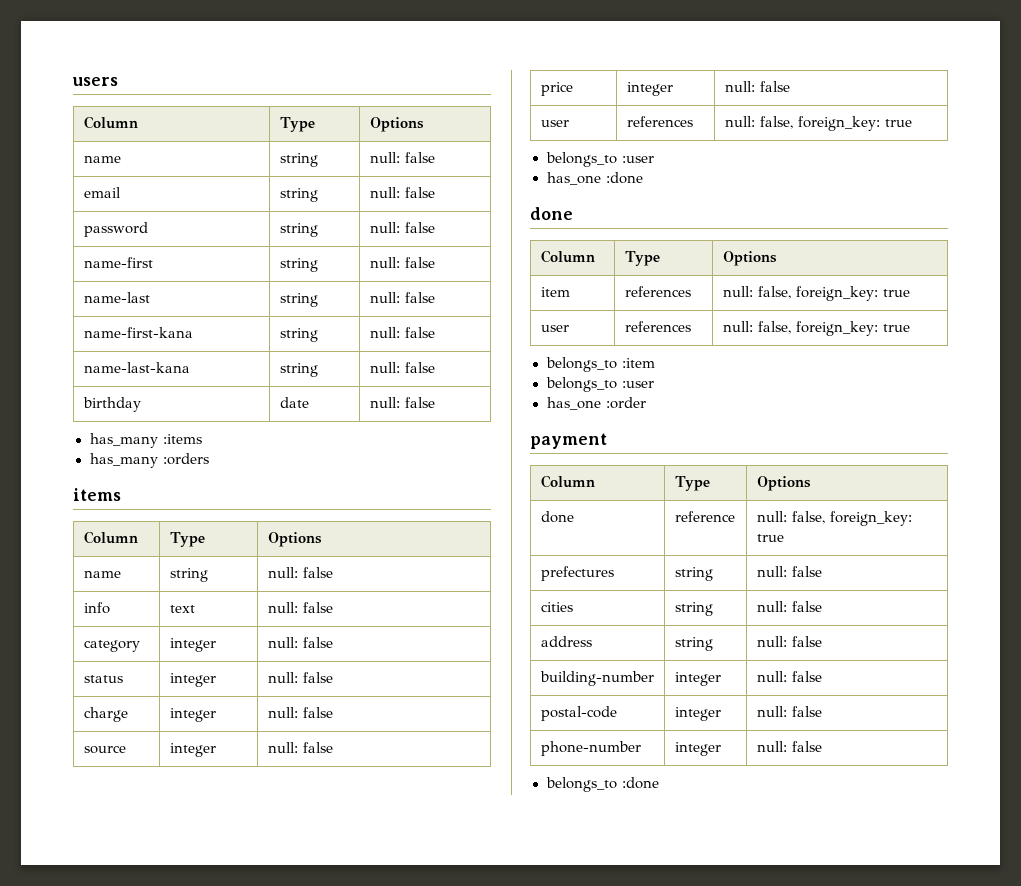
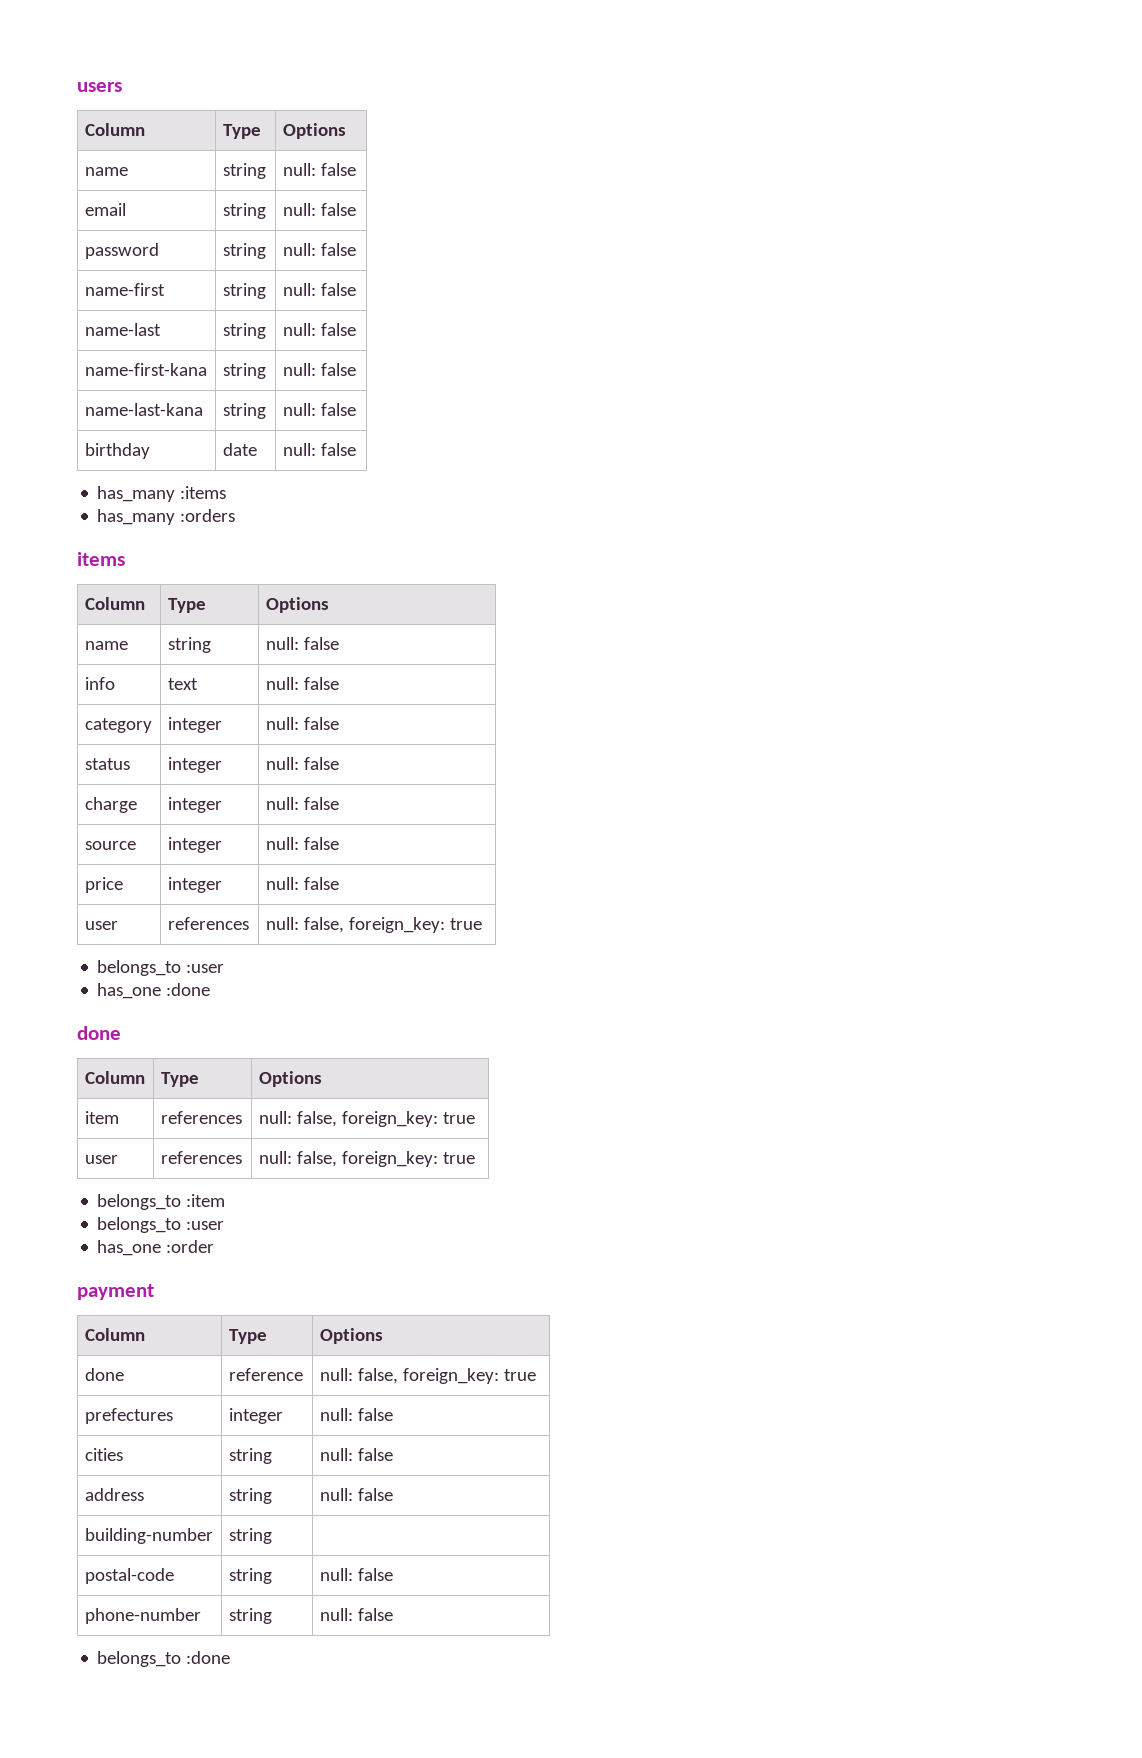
[674,567,713,581] string -> [228,1408,283,1424] integer
[674,672,721,686] [756,671,822,682] integer | null: false -> [228,1528,272,1544] string |
[674,707,721,721] integer -> [228,1568,272,1584] string
[674,742,721,756] integer -> [228,1608,272,1624] string

